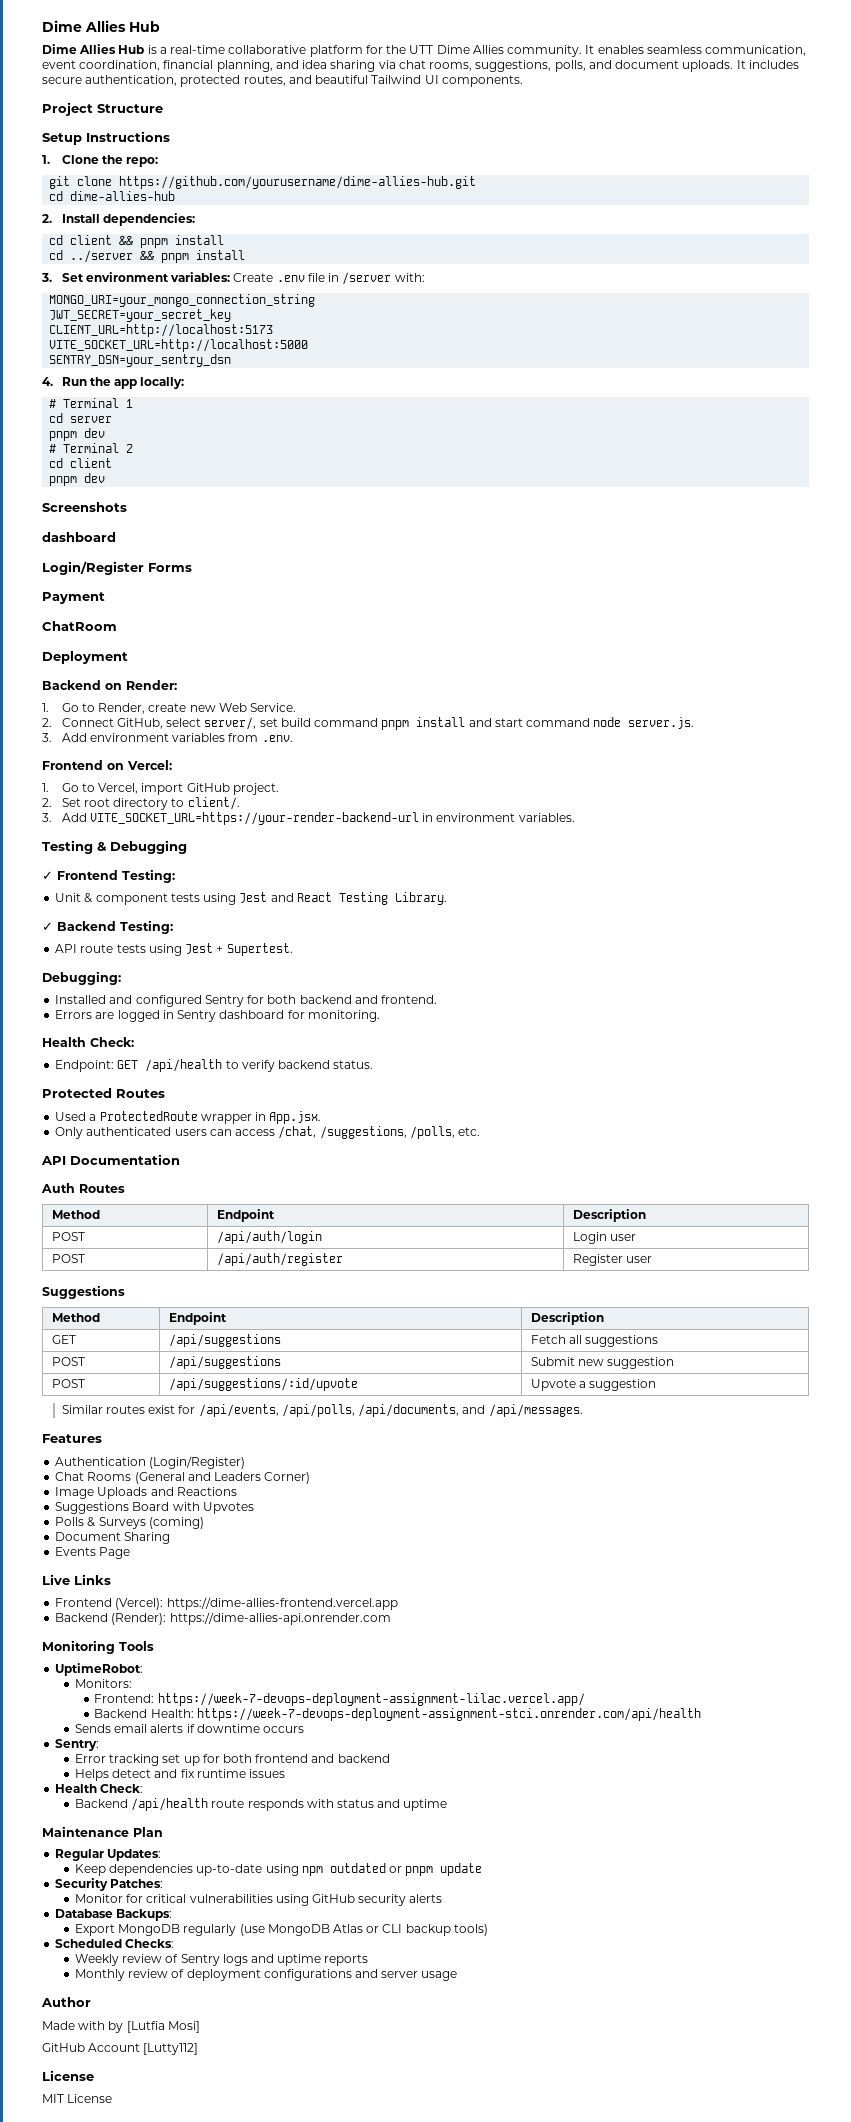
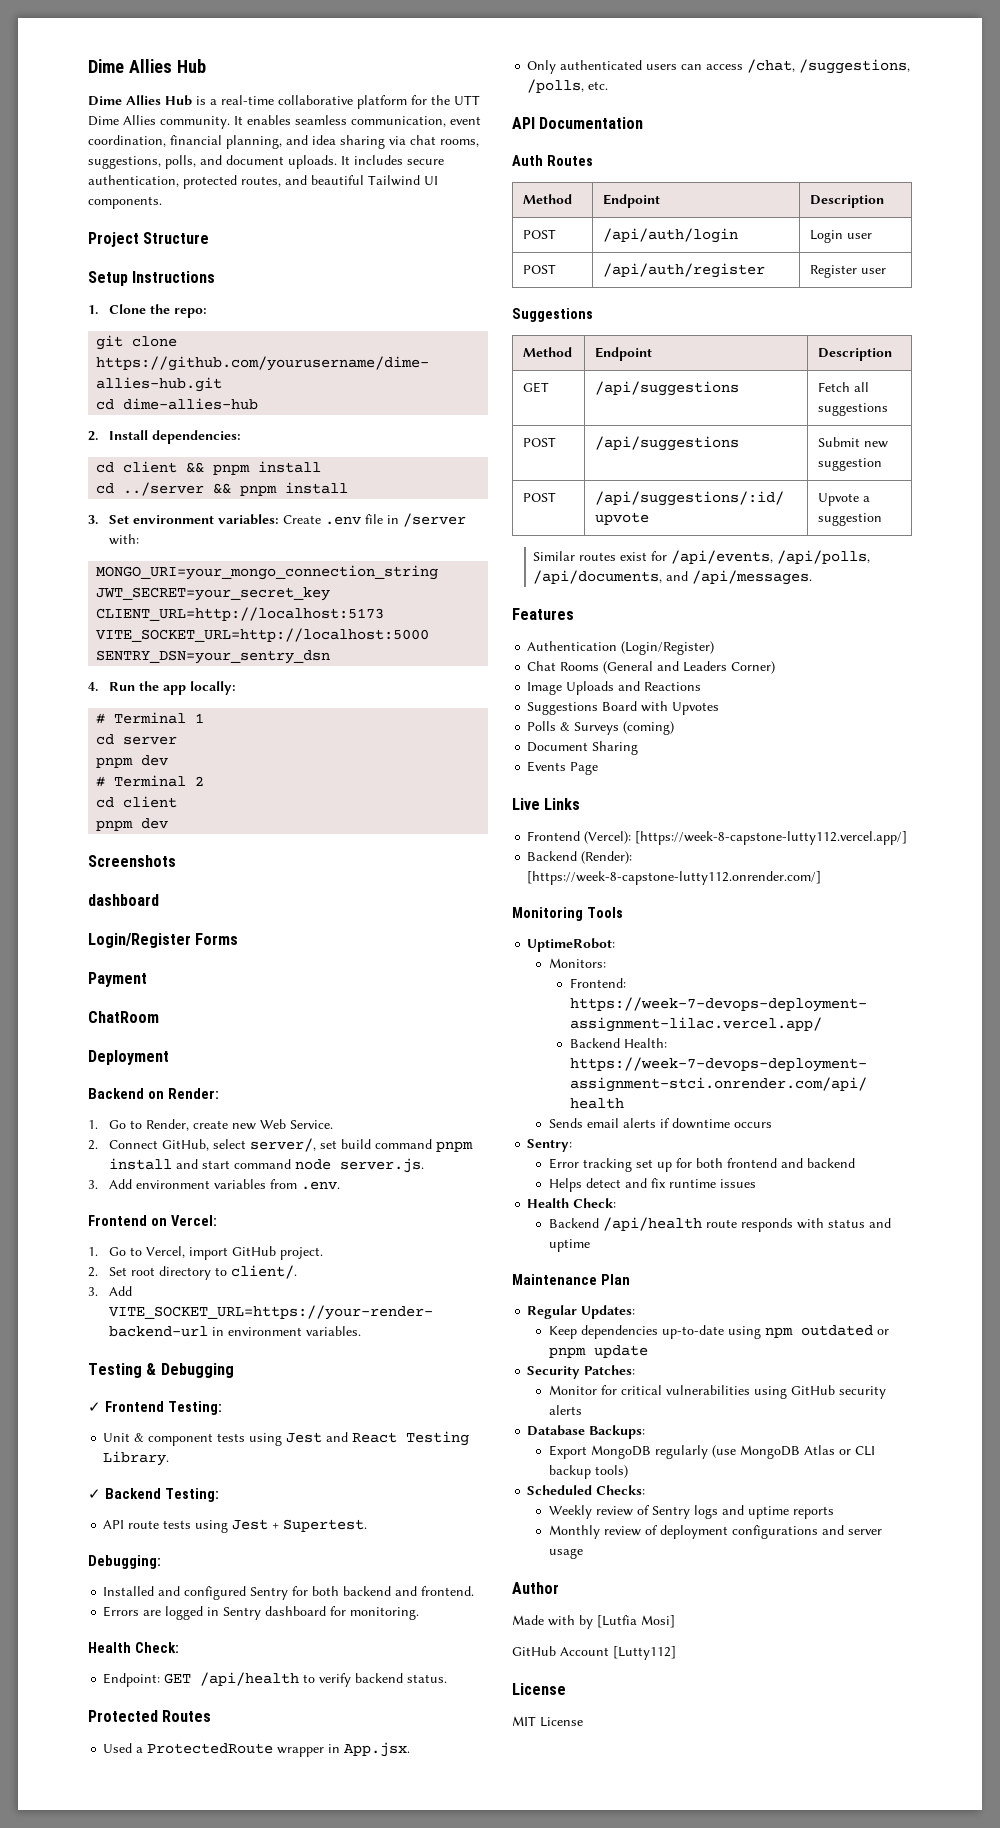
[166,1597,398,1610] https://dime-allies-frontend.vercel.app -> [635,831,908,845] [https://week-8-capstone-lutty112.vercel.app/]
[169,1612,391,1625] https://dime-allies-api.onrender.com -> [527,871,822,885] [https://week-8-capstone-lutty112.onrender.com/]

